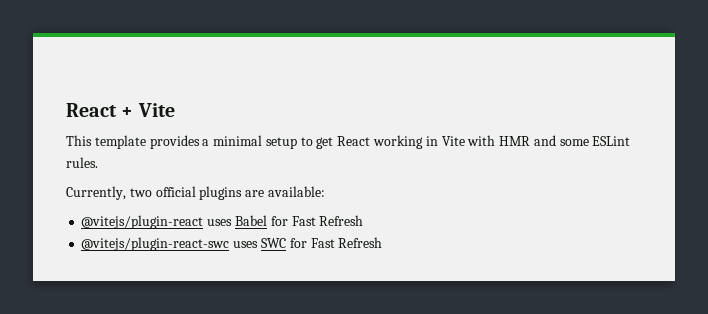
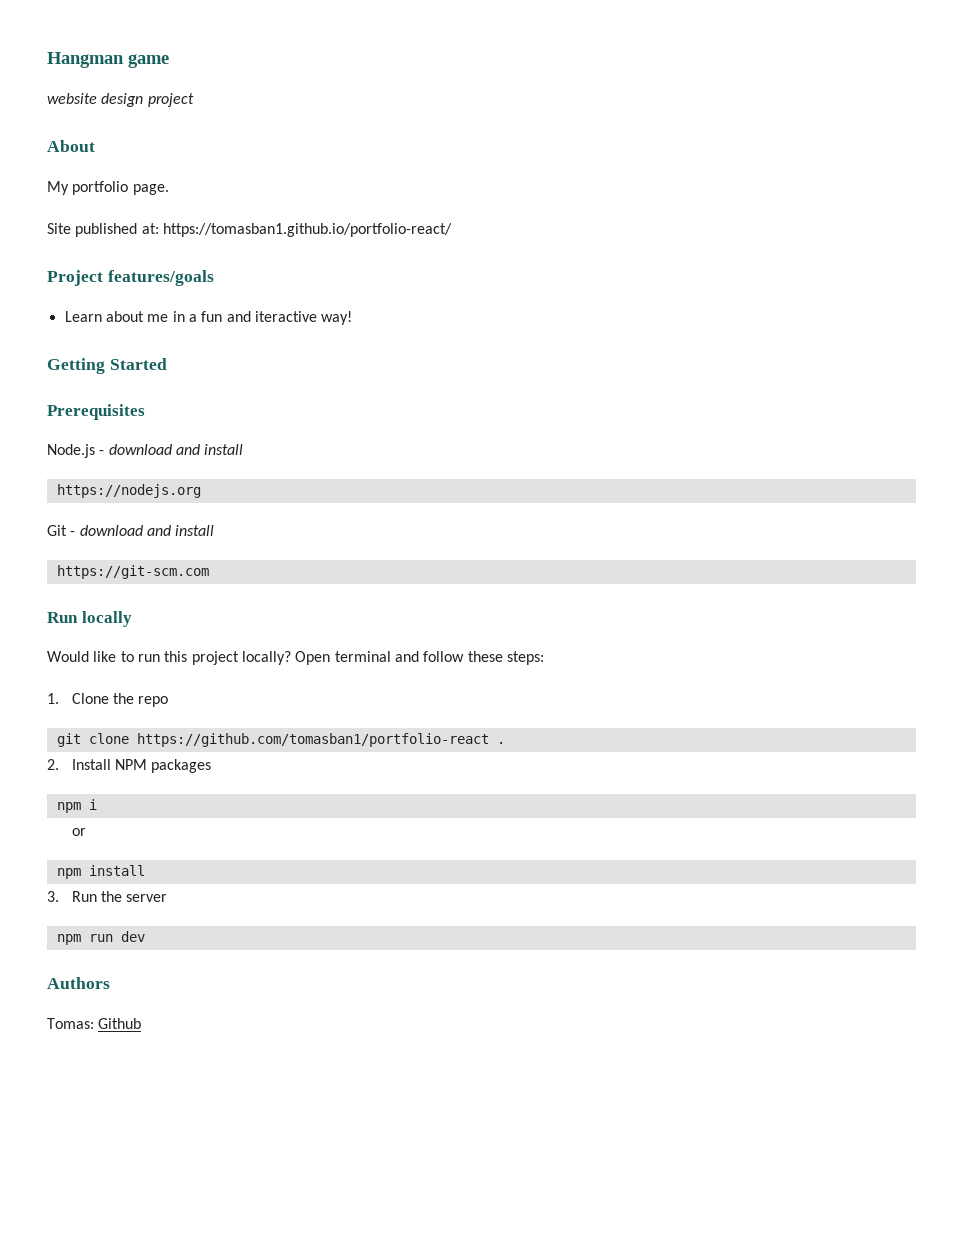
[66,103,175,117] [66,135,631,149] [66,157,98,168] [66,186,325,200] [81,215,364,229] [81,237,383,251] React + Vite // This template provides a minimal setup to get React working in Vite with HMR and some ESLint rules. // Currently, two official plugins are available: // @vitejs/plugin-react uses Babel for Fast Refresh // @vitejs/plugin-react-swc uses SWC for Fast Refresh -> [47,52,169,68] [47,93,194,107] [47,140,95,152] [47,181,169,195] [47,223,452,237] [47,270,214,286] [64,311,353,325] [47,358,167,374] [47,404,145,420] [47,444,244,458] [56,484,201,498] [47,525,215,536] [56,565,209,579] [47,611,132,627] [47,651,544,665] [47,693,169,707] [56,733,505,747] [47,759,212,773] [56,799,97,813] [71,828,86,836] [56,865,145,879] [47,891,168,902] [56,931,145,945] [47,977,110,989] [47,1018,142,1029] Hangman game // website design project // About // My portfolio page. // Site published at: https://tomasban1.github.io/portfolio-react/ // Project features/goals // Learn about me in a fun and iteractive way! // Getting Started // Prerequisites // Node.js - download and install // https://nodejs.org // Git - download and install // https://git-scm.com // Run locally // Would like to run this project locally? Open terminal and follow these steps: // 1. Clone the repo // git clone https://github.com/tomasban1/portfolio-react . // 2. Install NPM packages // npm i // or // npm install // 3. Run the server // npm run dev // Authors // Tomas: Github

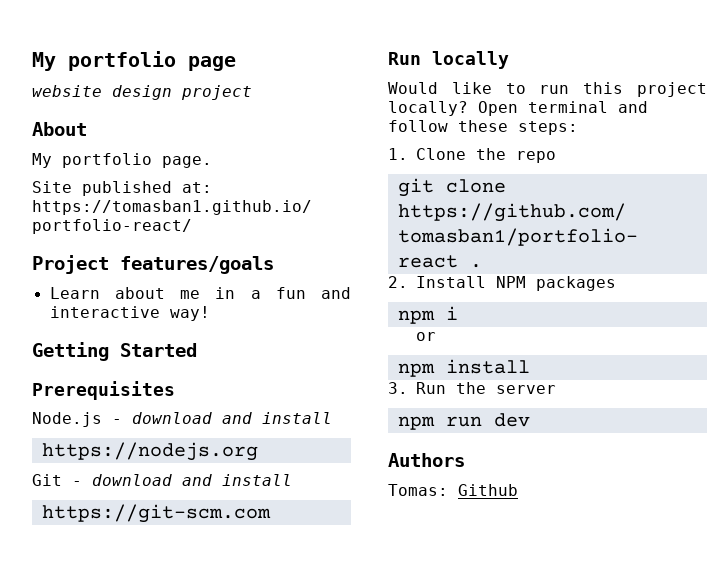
[47,52,169,68] Hangman game -> [32,51,236,71] My portfolio page
[254,311,317,322] iteractive -> [49,306,160,318] interactive

